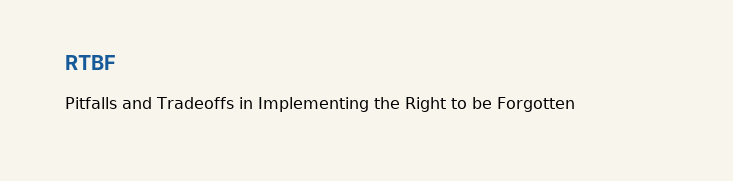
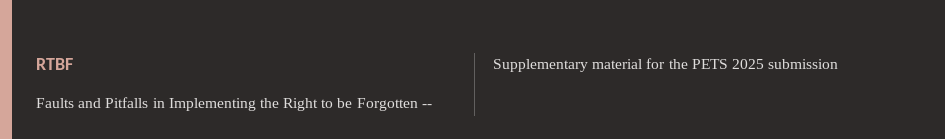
[65,97,234,109] Pitfalls and Tradeoffs -> [36,97,149,108] Faults and Pitfalls
(575, 104) none -> [421,104,432,108] [493,58,839,72] -- Supplementary material for the PETS 2025 submission

